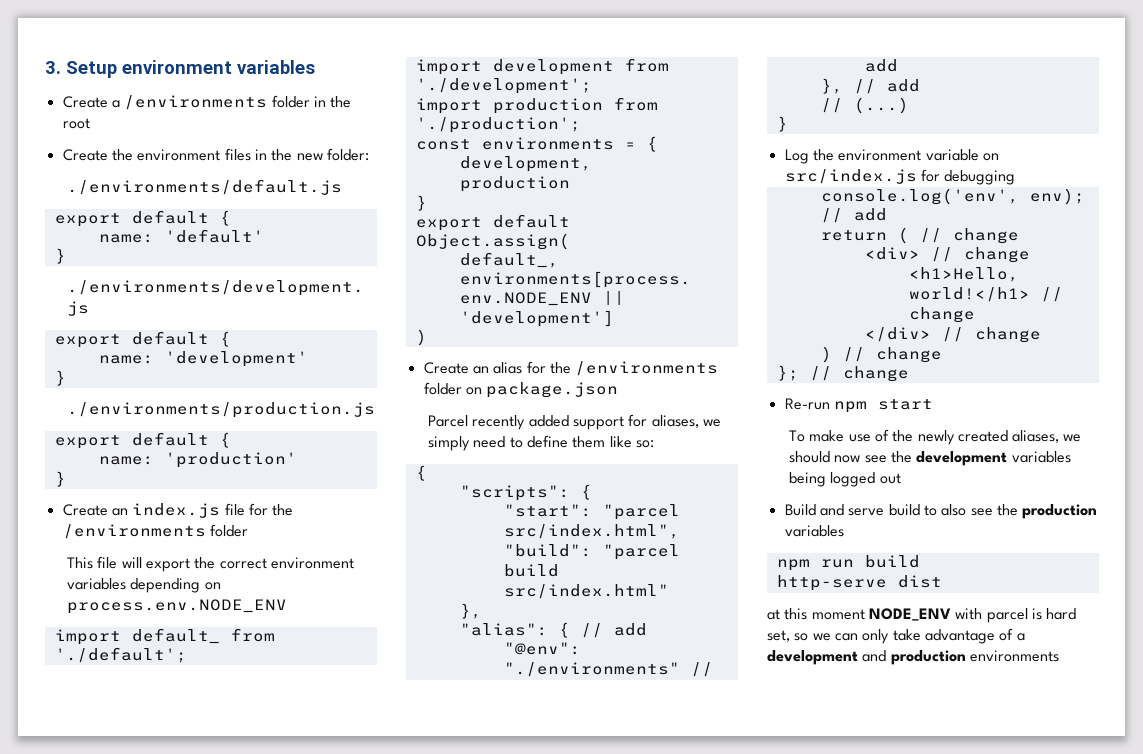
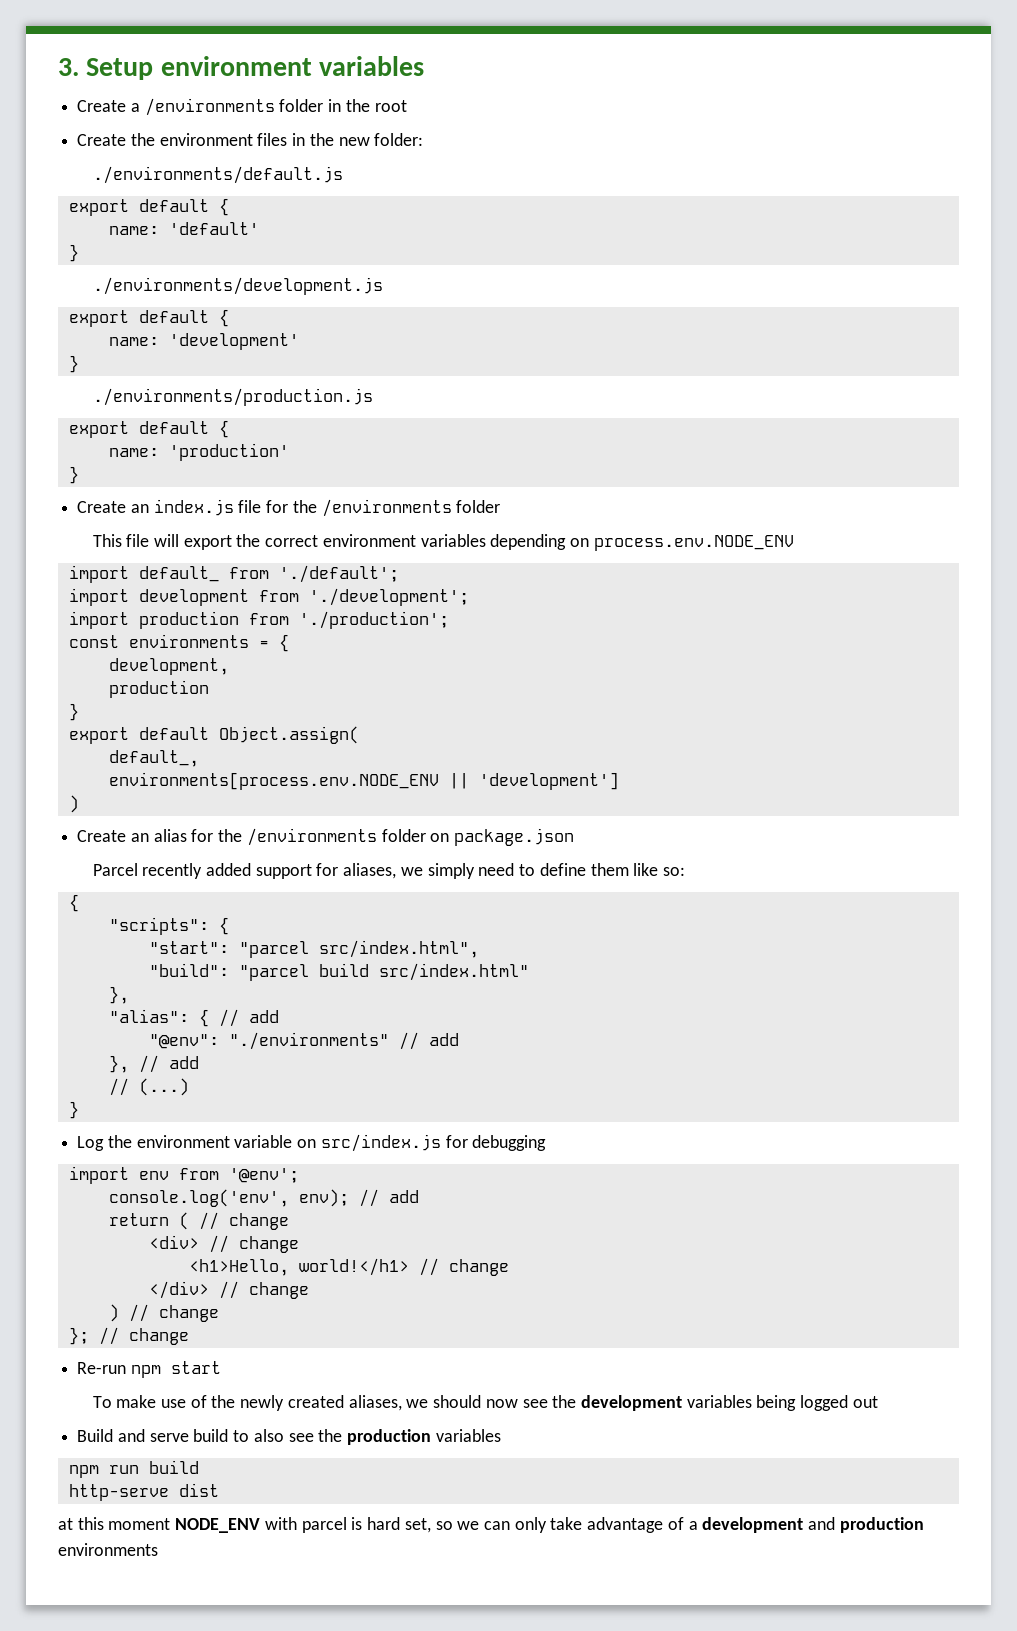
(1016, 177) none -> [68,1166,299,1184] // import env from '@env';

